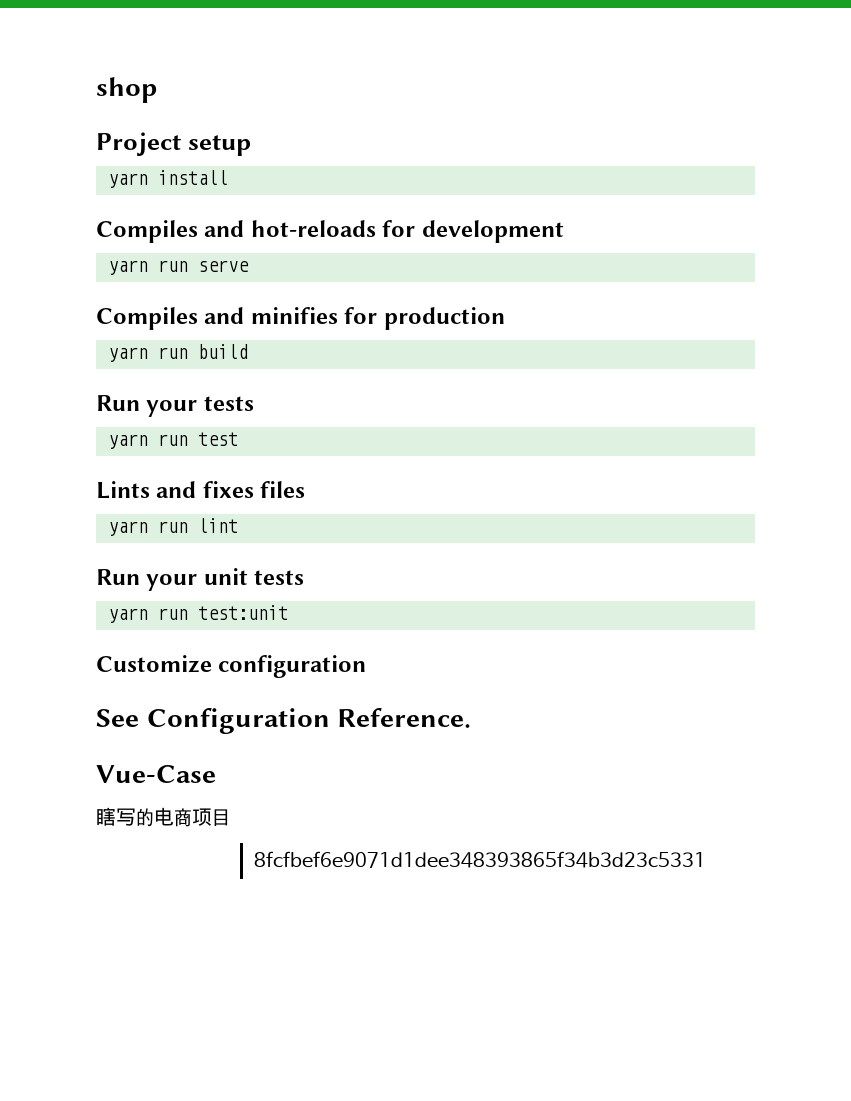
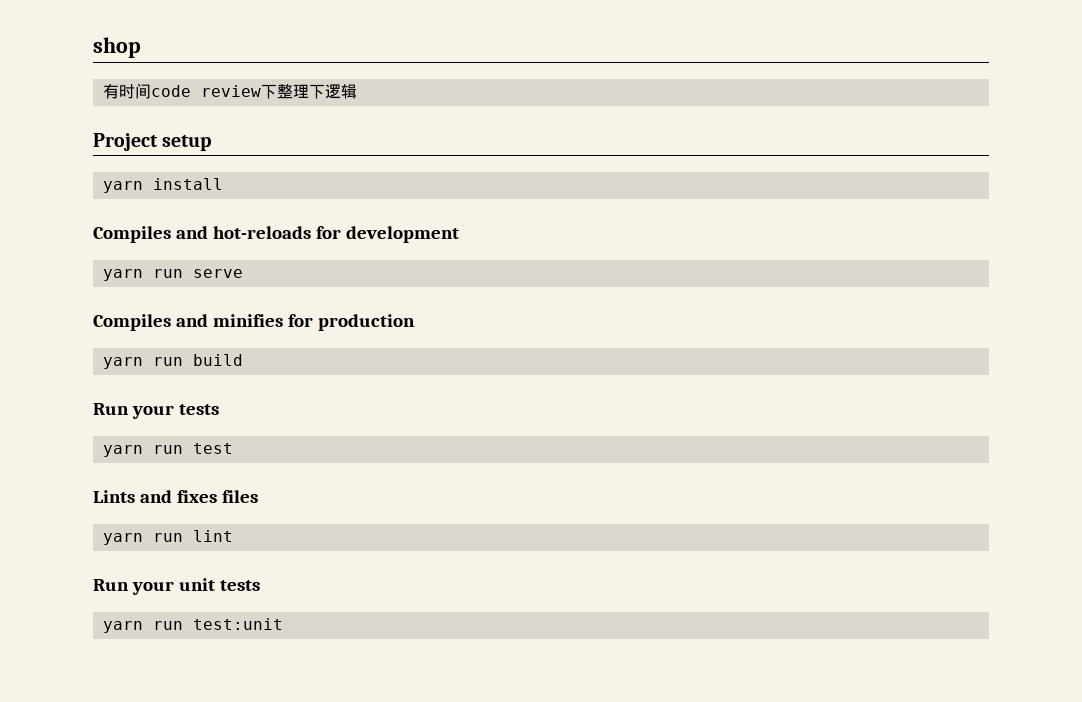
(157, 90) none -> [103,83,358,99] // 有时间code review下整理下逻辑
[96,655,367,678] [96,708,472,734] [96,765,216,783] [96,807,230,827] [254,851,707,868] // Customize configuration // See Configuration Reference. // Vue-Case // 瞎写的电商项目 // 8fcfbef6e9071d1dee348393865f34b3d23c5331 -> (284, 624) none

